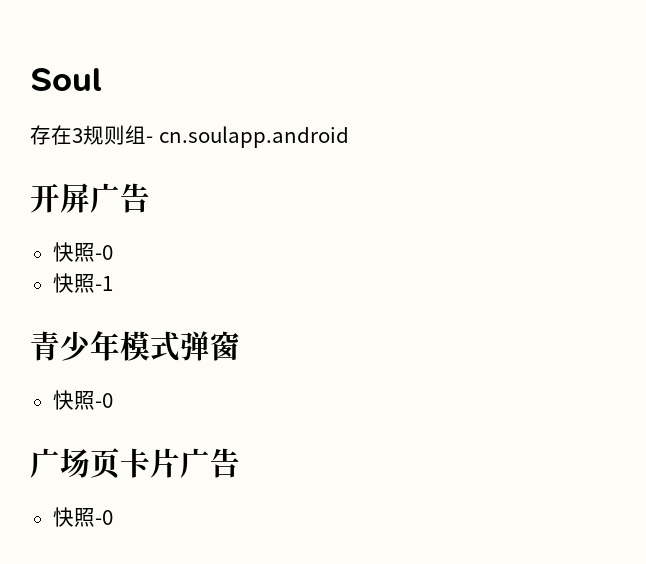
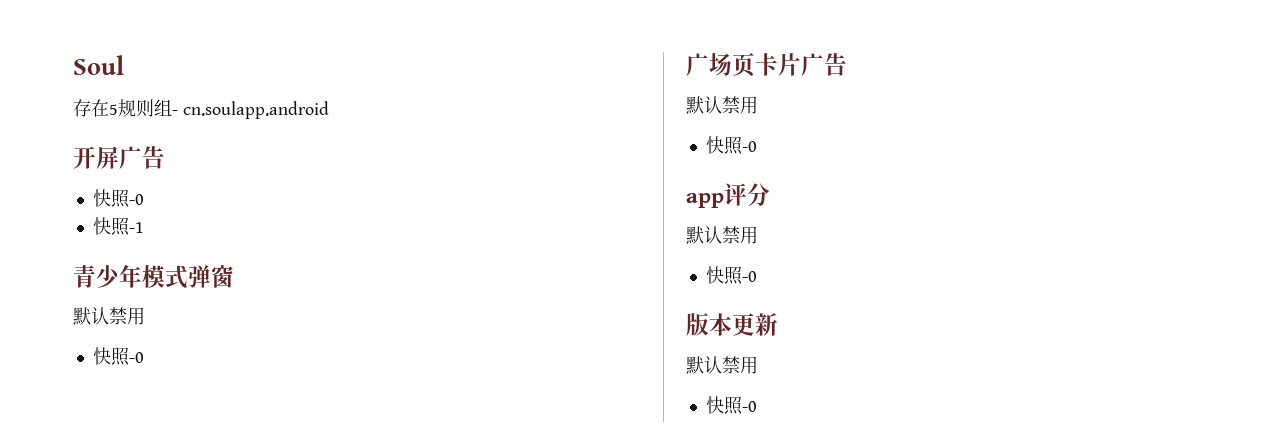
[72,128,83,143] 3 -> [109,104,118,115] 5
(240, 346) none -> [73,307,145,325] // 默认禁用
[52,507,113,527] // 快照-0 -> [686,96,758,114] [705,136,757,155] [686,183,770,208] [686,226,758,244] [705,266,757,285] [686,313,778,336] [686,356,758,374] [705,396,757,415] // 默认禁用 // 快照-0 // app评分 // 默认禁用 // 快照-0 // 版本更新 // 默认禁用 // 快照-0

